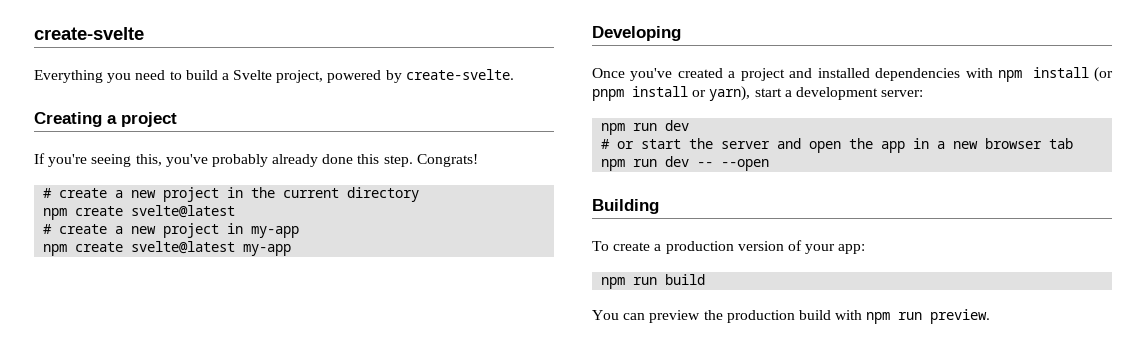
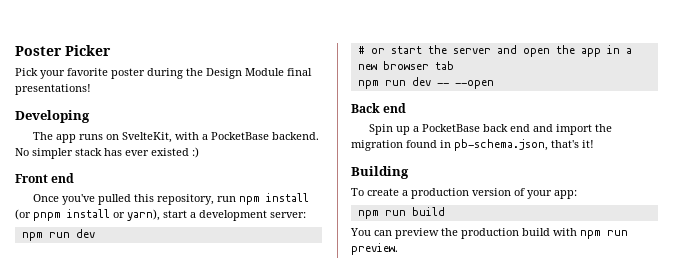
[34,27,144,40] [34,69,514,83] [34,112,177,127] [34,153,478,167] [43,187,420,202] [43,205,236,220] [43,223,300,238] [43,241,292,256] [592,26,681,41] [592,68,993,81] create-svelte // Everything you need to build a Svelte project, powered by create-svelte. // Creating a project // If you're seeing this, you've probably already done this step. Congrats! // # create a new project in the current directory // npm create svelte@latest // # create a new project in my-app // npm create svelte@latest my-app // Developing // Once you've created a project and installed dependencies with -> [15,45,111,56] [15,68,312,79] [15,84,91,95] [15,110,90,123] [32,132,319,143] [15,147,199,159] [15,173,75,183] [32,194,236,205] Poster Picker // Pick your favorite poster during the Design Module final presentations! // Developing // The app runs on SvelteKit, with a PocketBase backend. No simpler stack has ever existed :) // Front end // Once you've pulled this repository, run
(770, 165) none -> [351,103,407,113] [368,124,612,135] [351,139,594,151] // Back end // Spin up a PocketBase back end and import the migration found in pb-schema.json, that's it!

